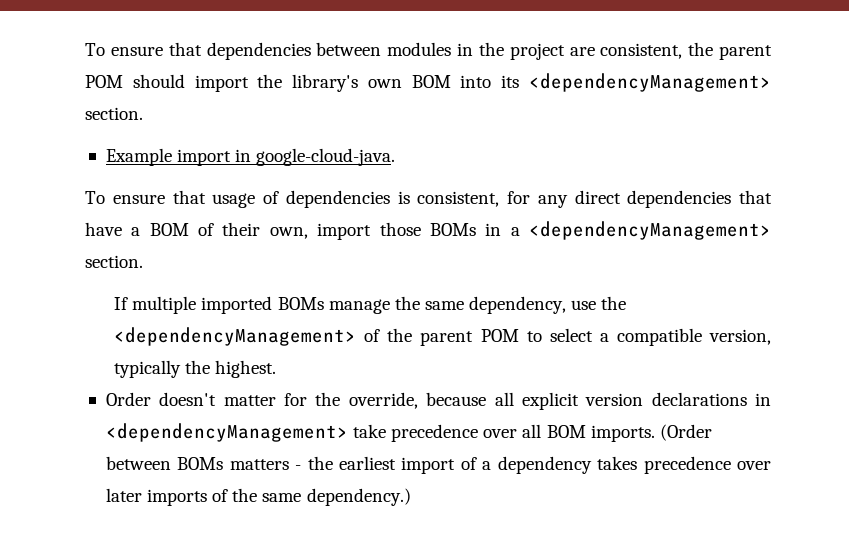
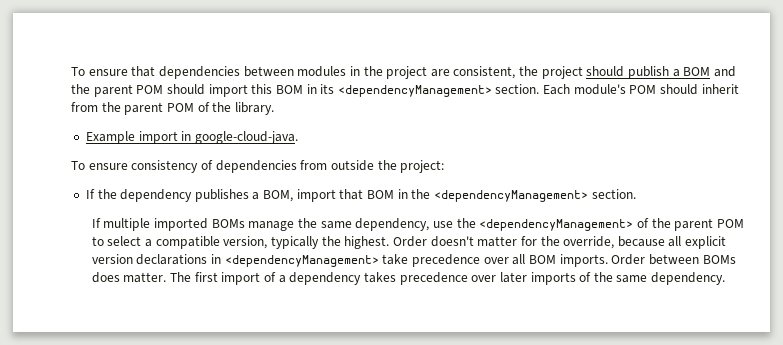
[719,45,772,60] [85,73,771,92] [85,107,143,120] parent POM should import the library's own BOM into its <dependencyManagement> section. -> [541,66,736,79] [71,84,739,97] [71,102,274,115] project should publish a BOM and the parent POM should import this BOM in its <dependencyManagement> section. Each module's POM should inherit from the parent POM of the library.
[172,190,772,208] [85,222,520,240] that usage of dependencies is consistent, for any direct dependencies that have a BOM of their own, import those BOMs in a -> [131,160,445,173] [85,189,431,202] consistency of dependencies from outside the project: // If the dependency publishes a BOM, import that BOM in the
(277, 369) // -> (390, 242) none
[659,424,712,441] (Order -> [611,254,646,265] Order
[229,456,397,470] matters - the earliest -> [91,272,218,283] does matter. The first
[306,488,411,506] dependency.) -> [651,272,726,285] dependency.

